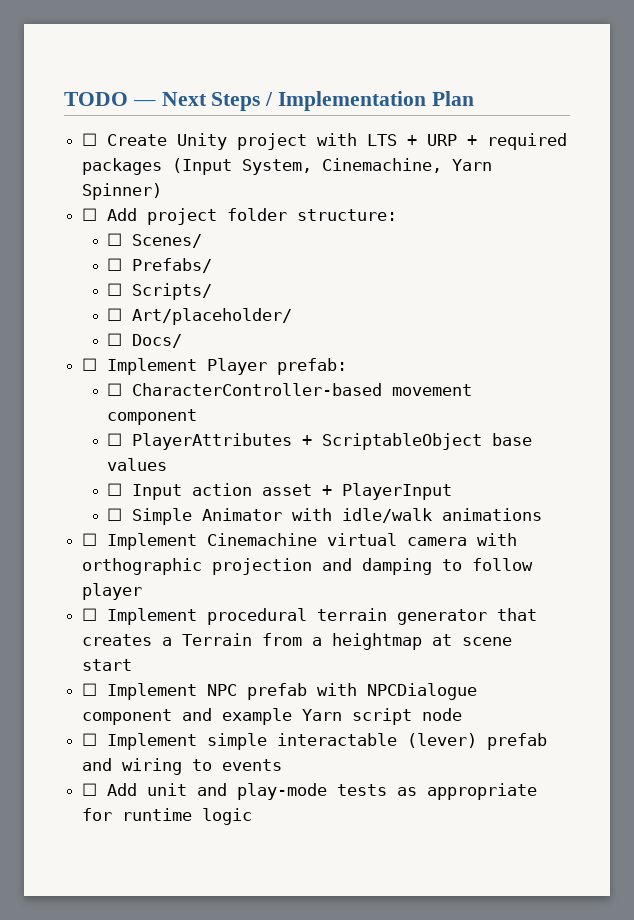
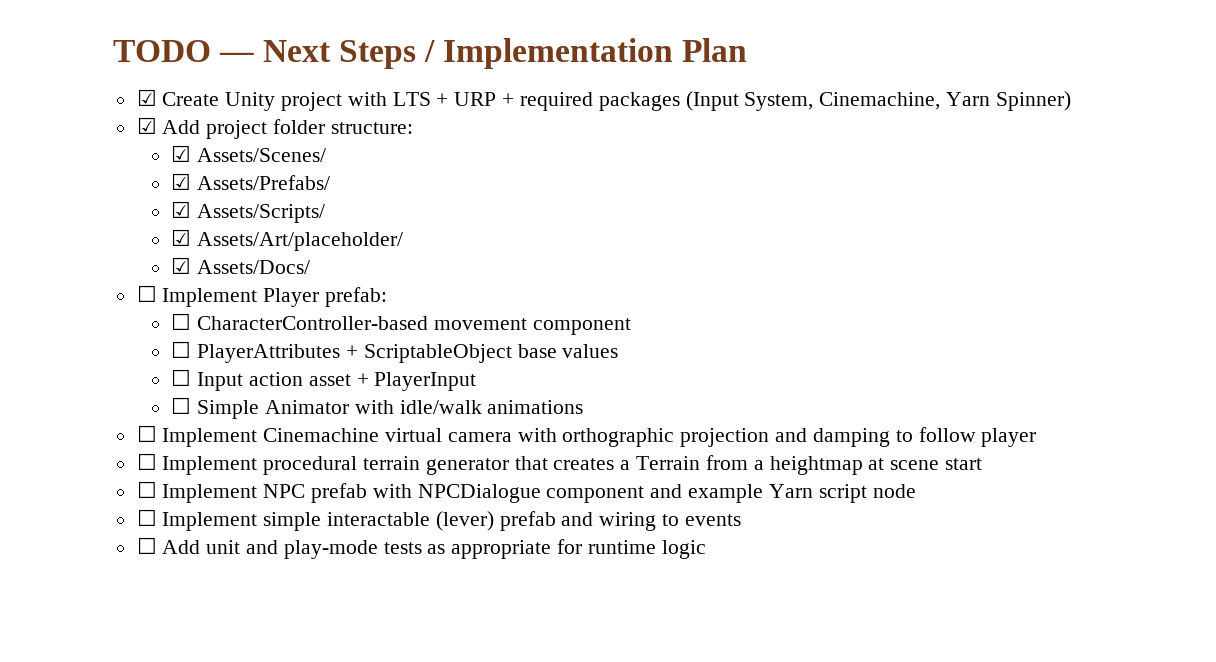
[82,133,98,146] ☐ -> [136,89,157,106] ☑
[82,208,98,221] ☐ -> [136,117,157,134] ☑
[107,233,203,248] [107,258,213,273] [107,283,213,300] [107,308,293,325] [107,333,183,348] ☐ Scenes/ // ☐ Prefabs/ // ☐ Scripts/ // ☐ Art/placeholder/ // ☐ Docs/ -> [171,145,327,162] [171,173,331,190] [171,201,326,223] [171,229,404,251] [171,257,311,274] ☑ Assets/Scenes/ // ☑ Assets/Prefabs/ // ☑ Assets/Scripts/ // ☑ Assets/Art/placeholder/ // ☑ Assets/Docs/

